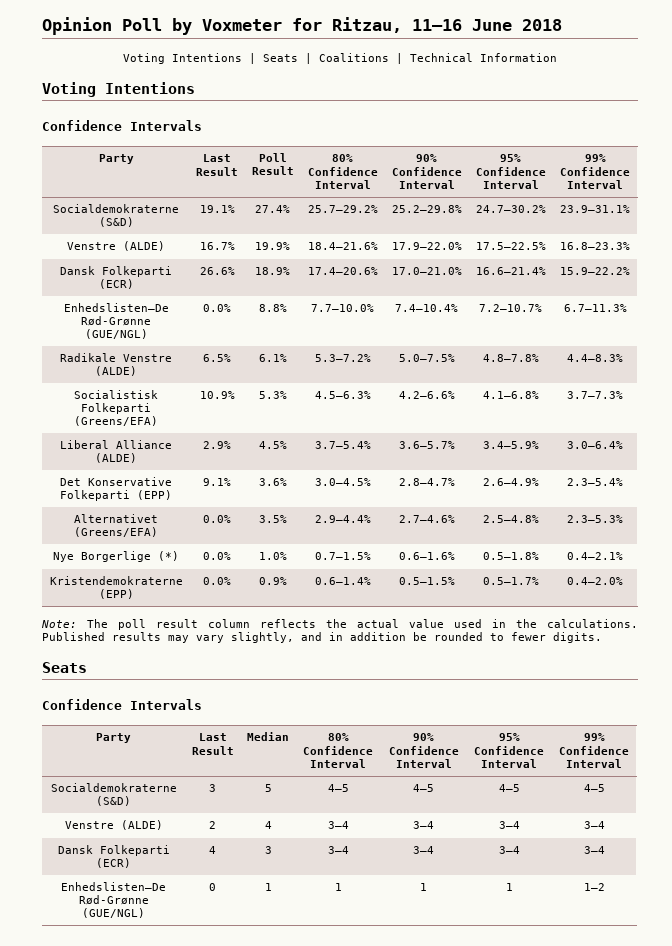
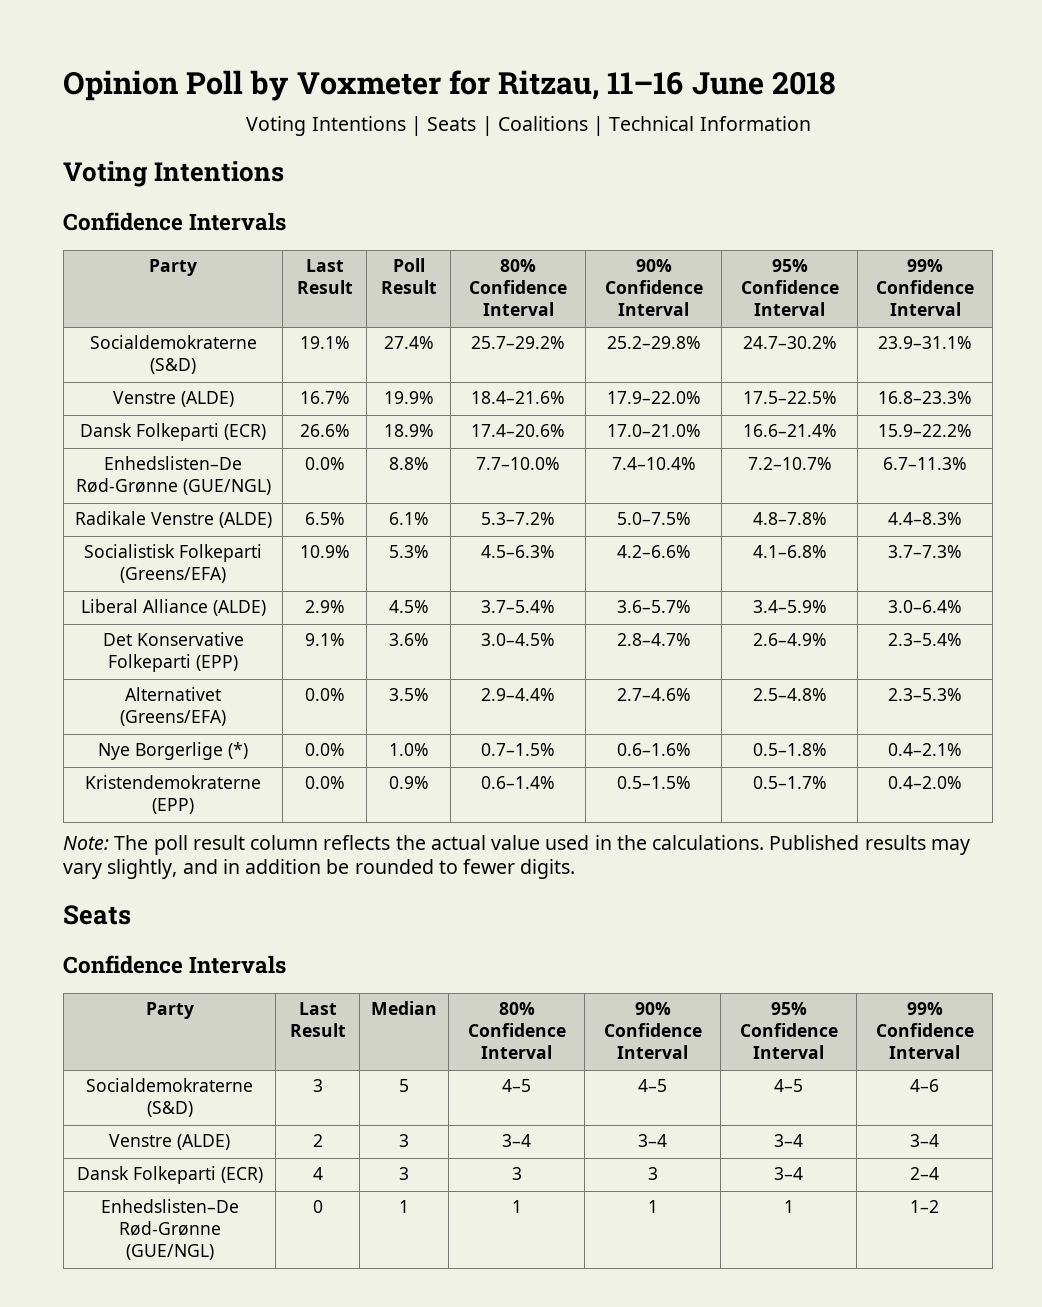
[583,784,605,792] 4–5 -> [910,1079,939,1092] 4–6
[264,821,272,829] 4 -> [399,1134,409,1147] 3
[327,846,349,854] [413,846,434,854] [498,846,520,854] [583,846,605,854] 3–4 | 3–4 | 3–4 | 3–4 -> [511,1167,522,1180] [647,1167,658,1180] [774,1167,803,1180] [910,1167,939,1180] 3 | 3 | 3–4 | 2–4

